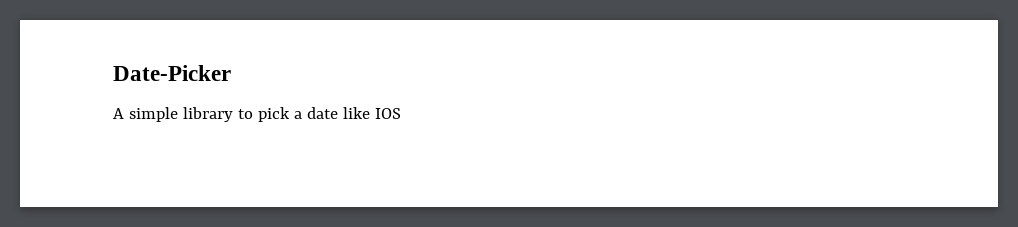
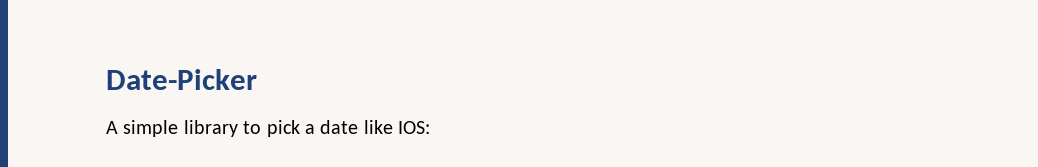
[374,108,401,119] IOS -> [398,121,431,134] IOS:

